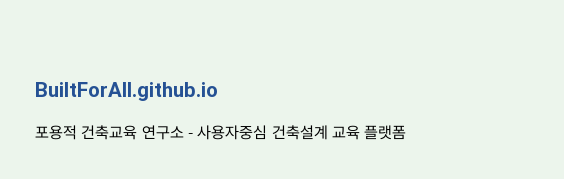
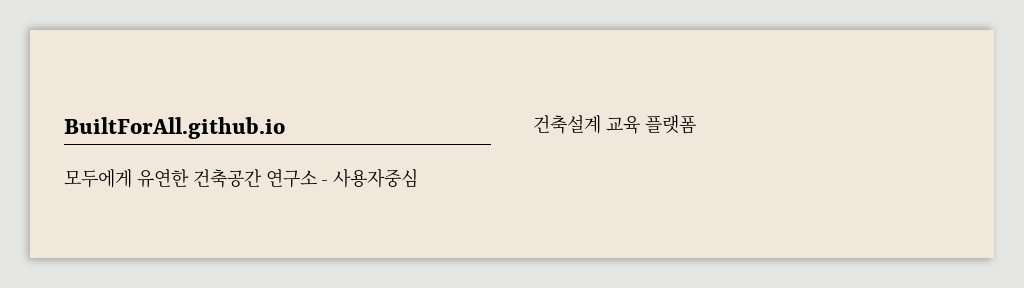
[35,125,138,140] 포용적 건축교육 -> [64,169,262,188] 모두에게 유연한 건축공간

